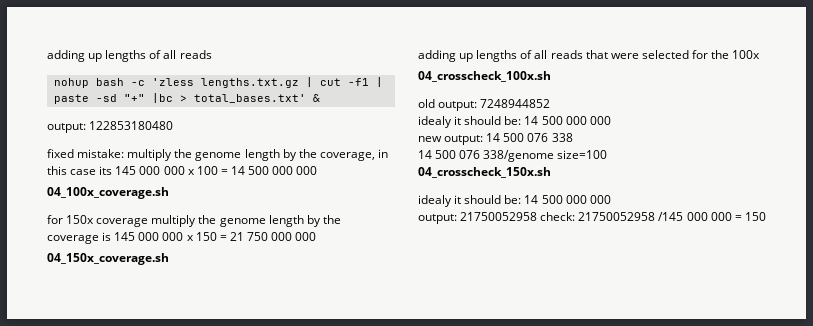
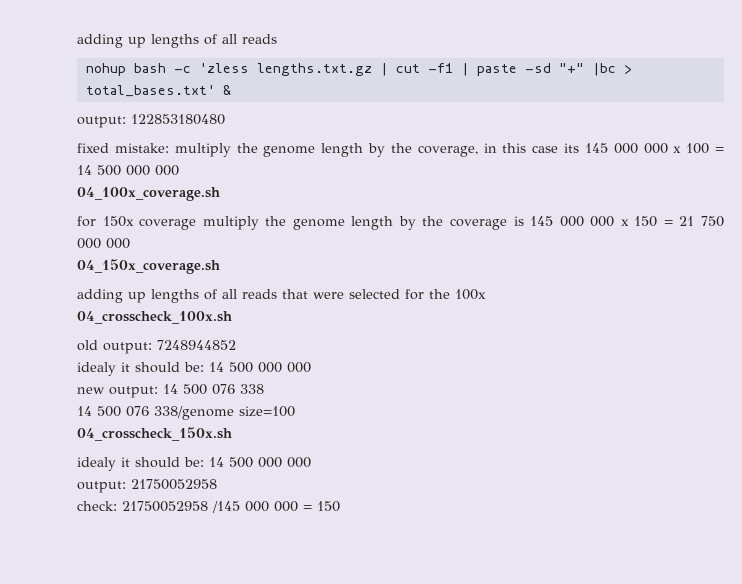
(538, 216) none -> (217, 484) //

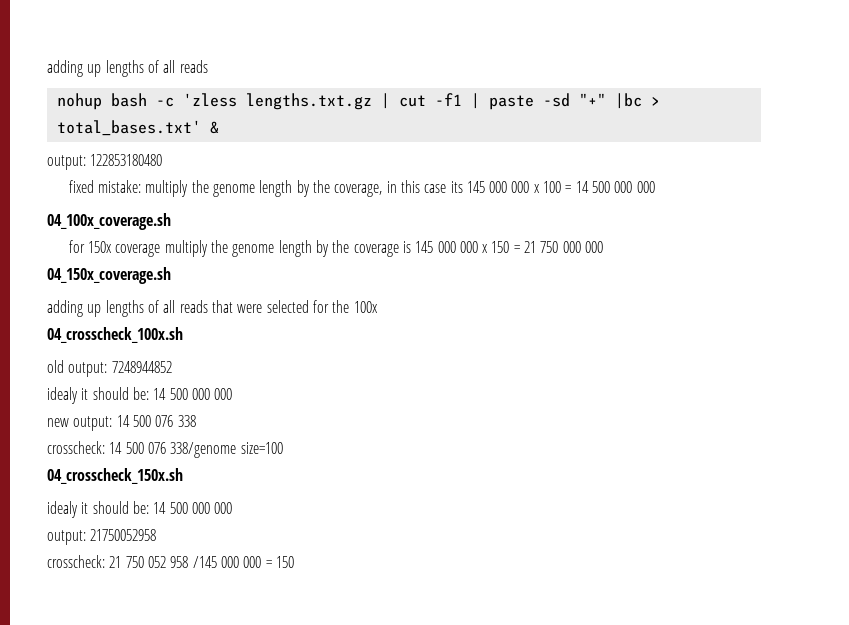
(264, 389) none -> [47,441,105,454] crosscheck:
[77,501,208,512] check: 21750052958 -> [47,555,189,568] crosscheck: 21 750 052 958

